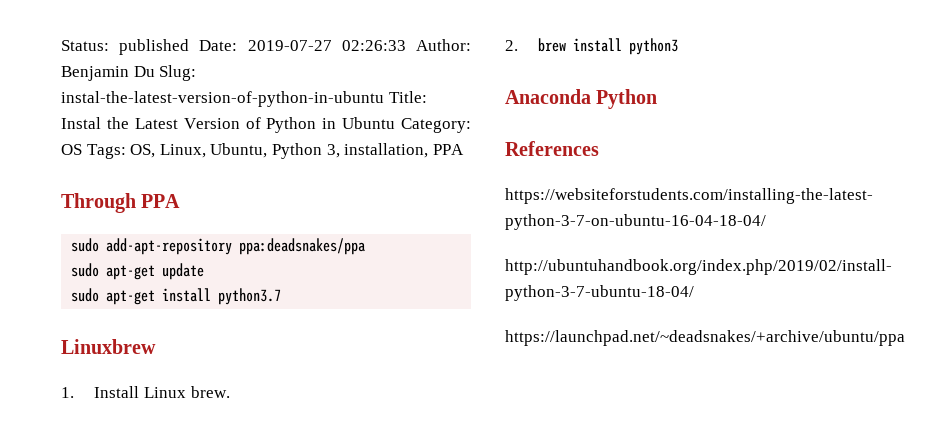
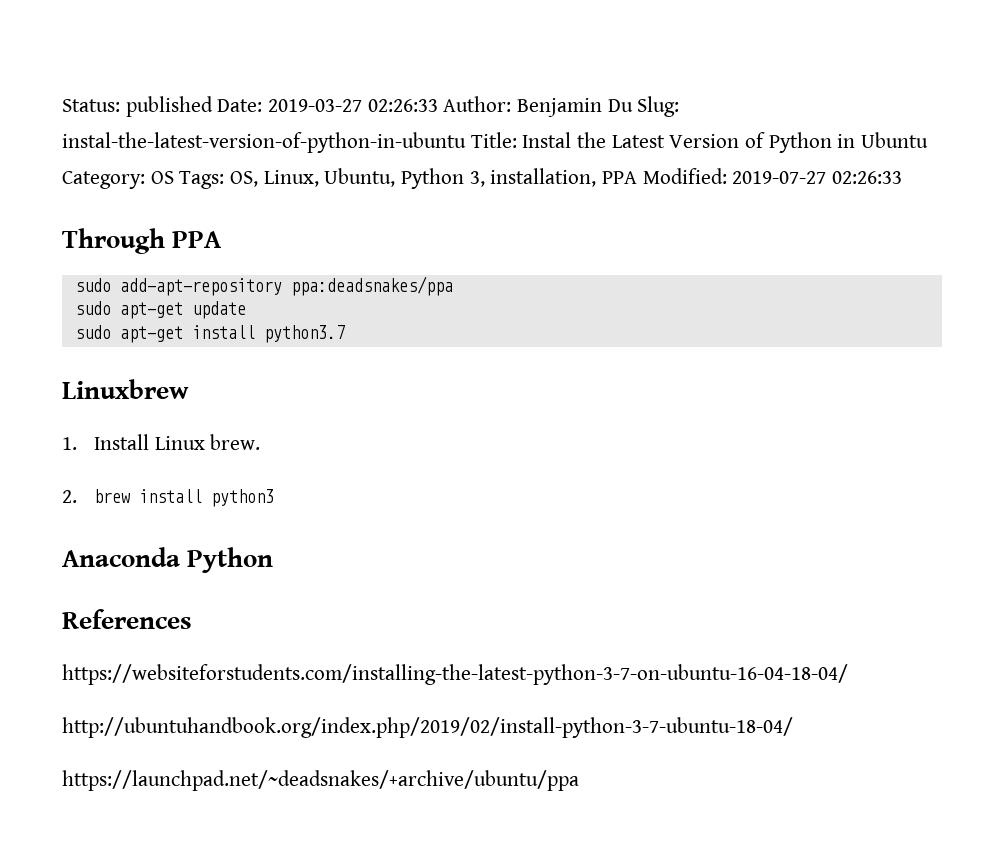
[247,40,332,51] 2019-07-27 -> [268,99,363,112] 2019-03-27
(464, 149) none -> [642,168,903,184] Modified: 2019-07-27 02:26:33

